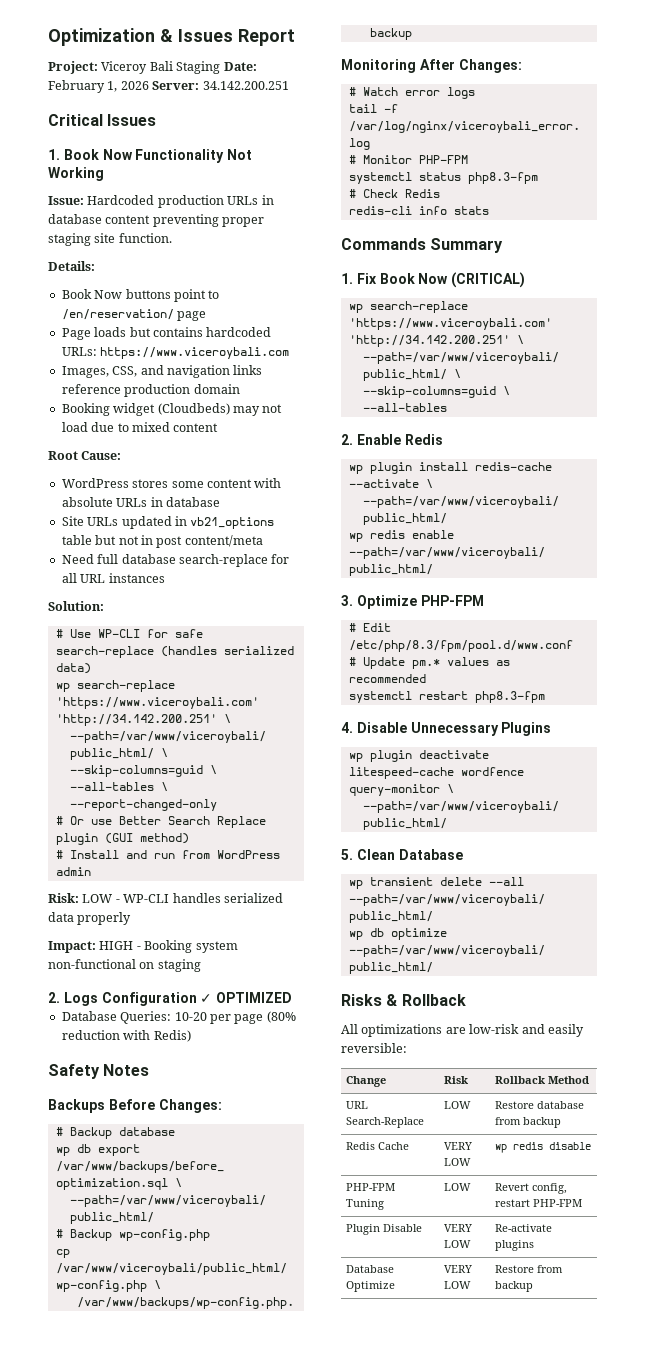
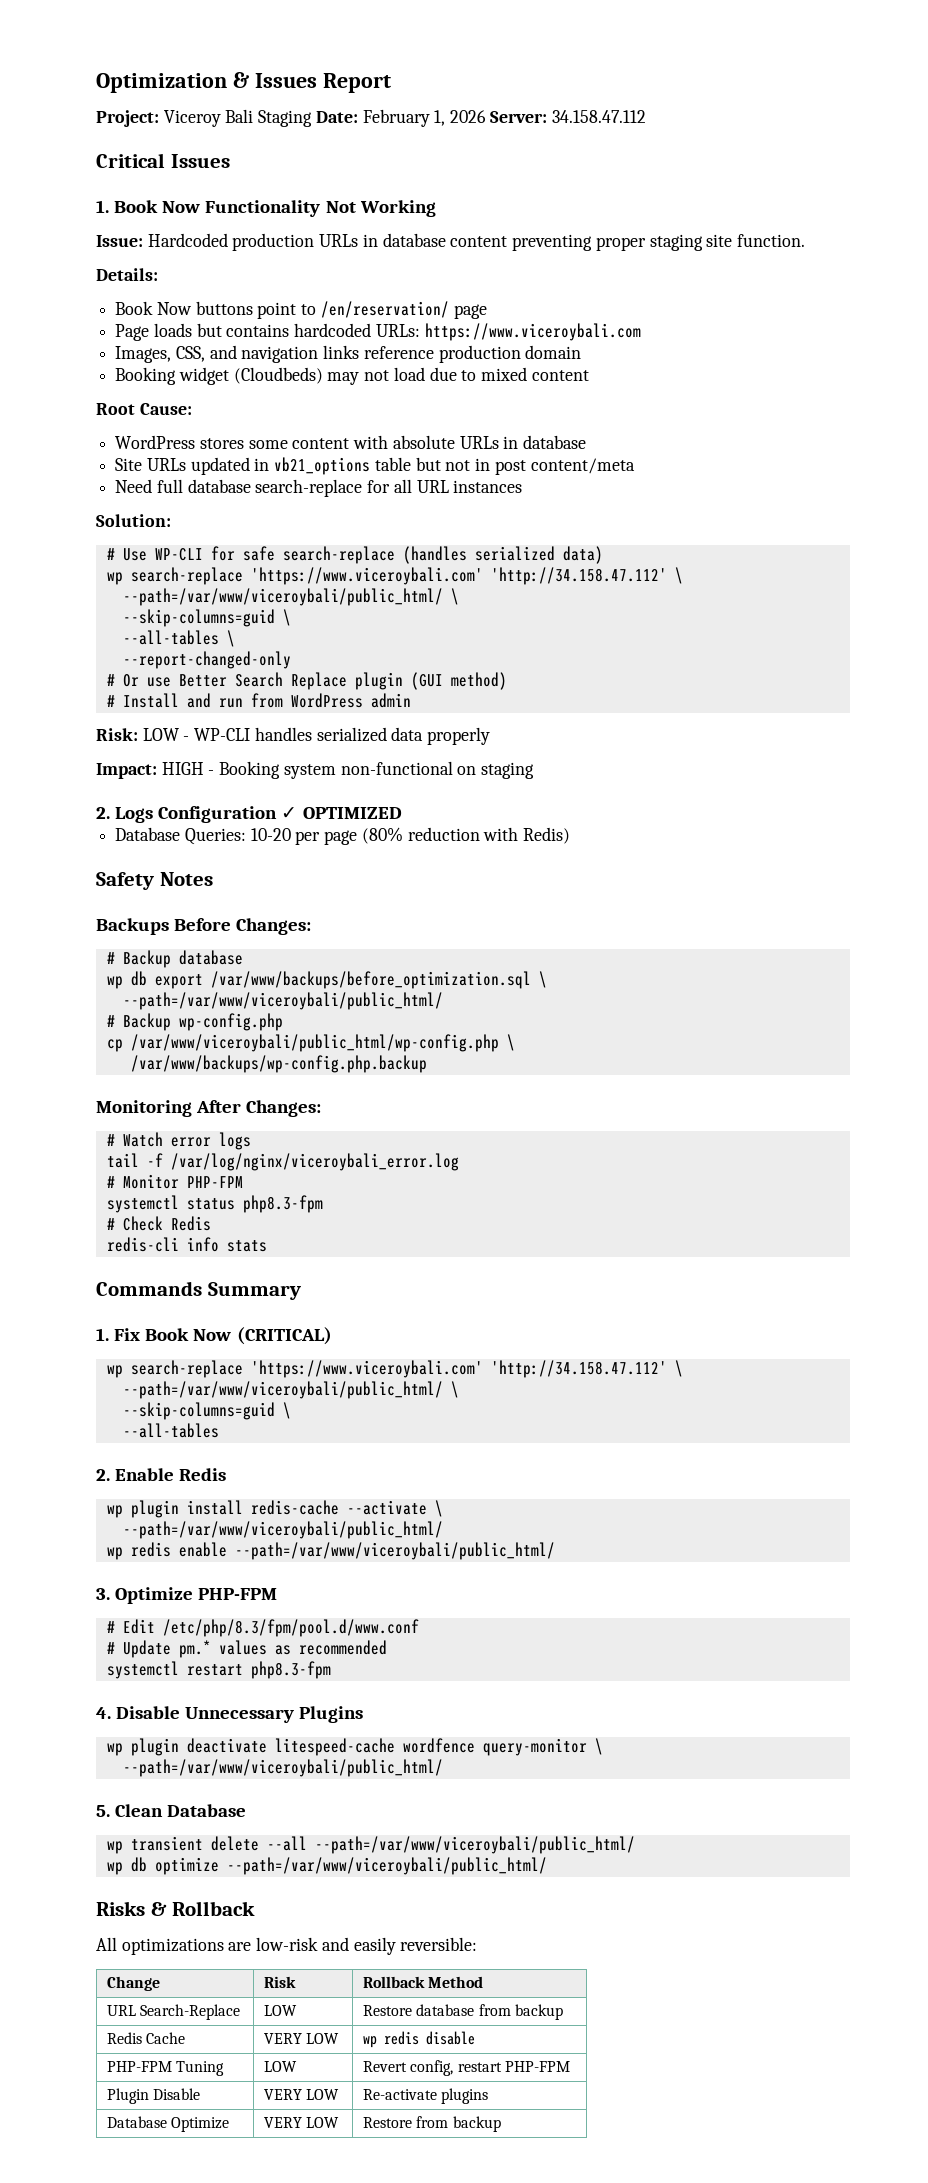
[202,81,289,90] 34.142.200.251 -> [551,110,646,123] 34.158.47.112
[55,714,217,726] 'http://34.142.200.251' -> [490,567,667,585] 'http://34.158.47.112'
[348,335,510,347] 'http://34.142.200.251' -> [490,1360,667,1378] 'http://34.158.47.112'

